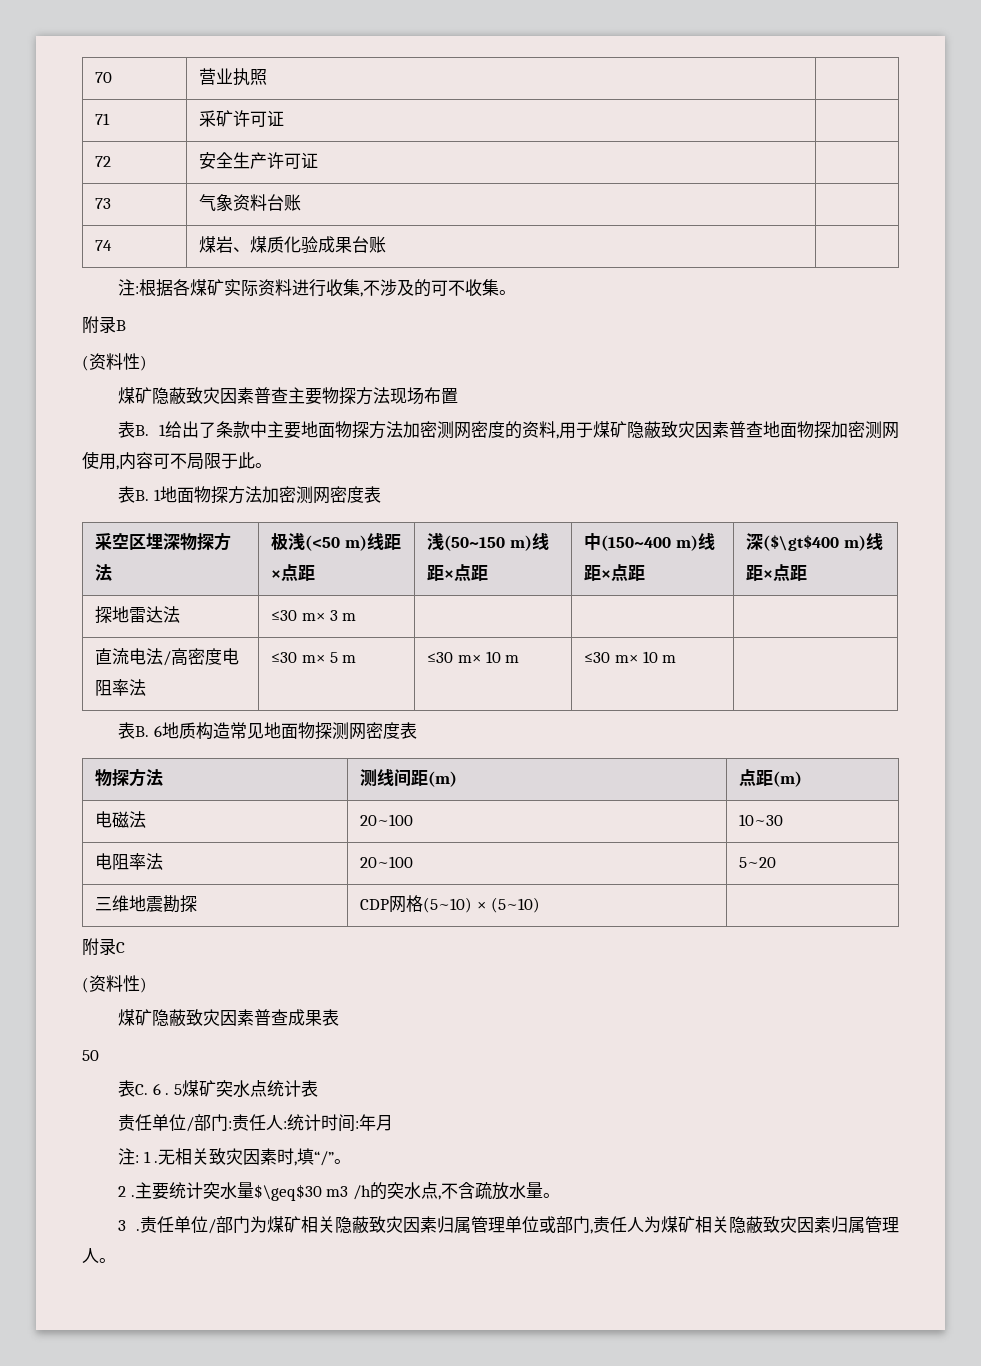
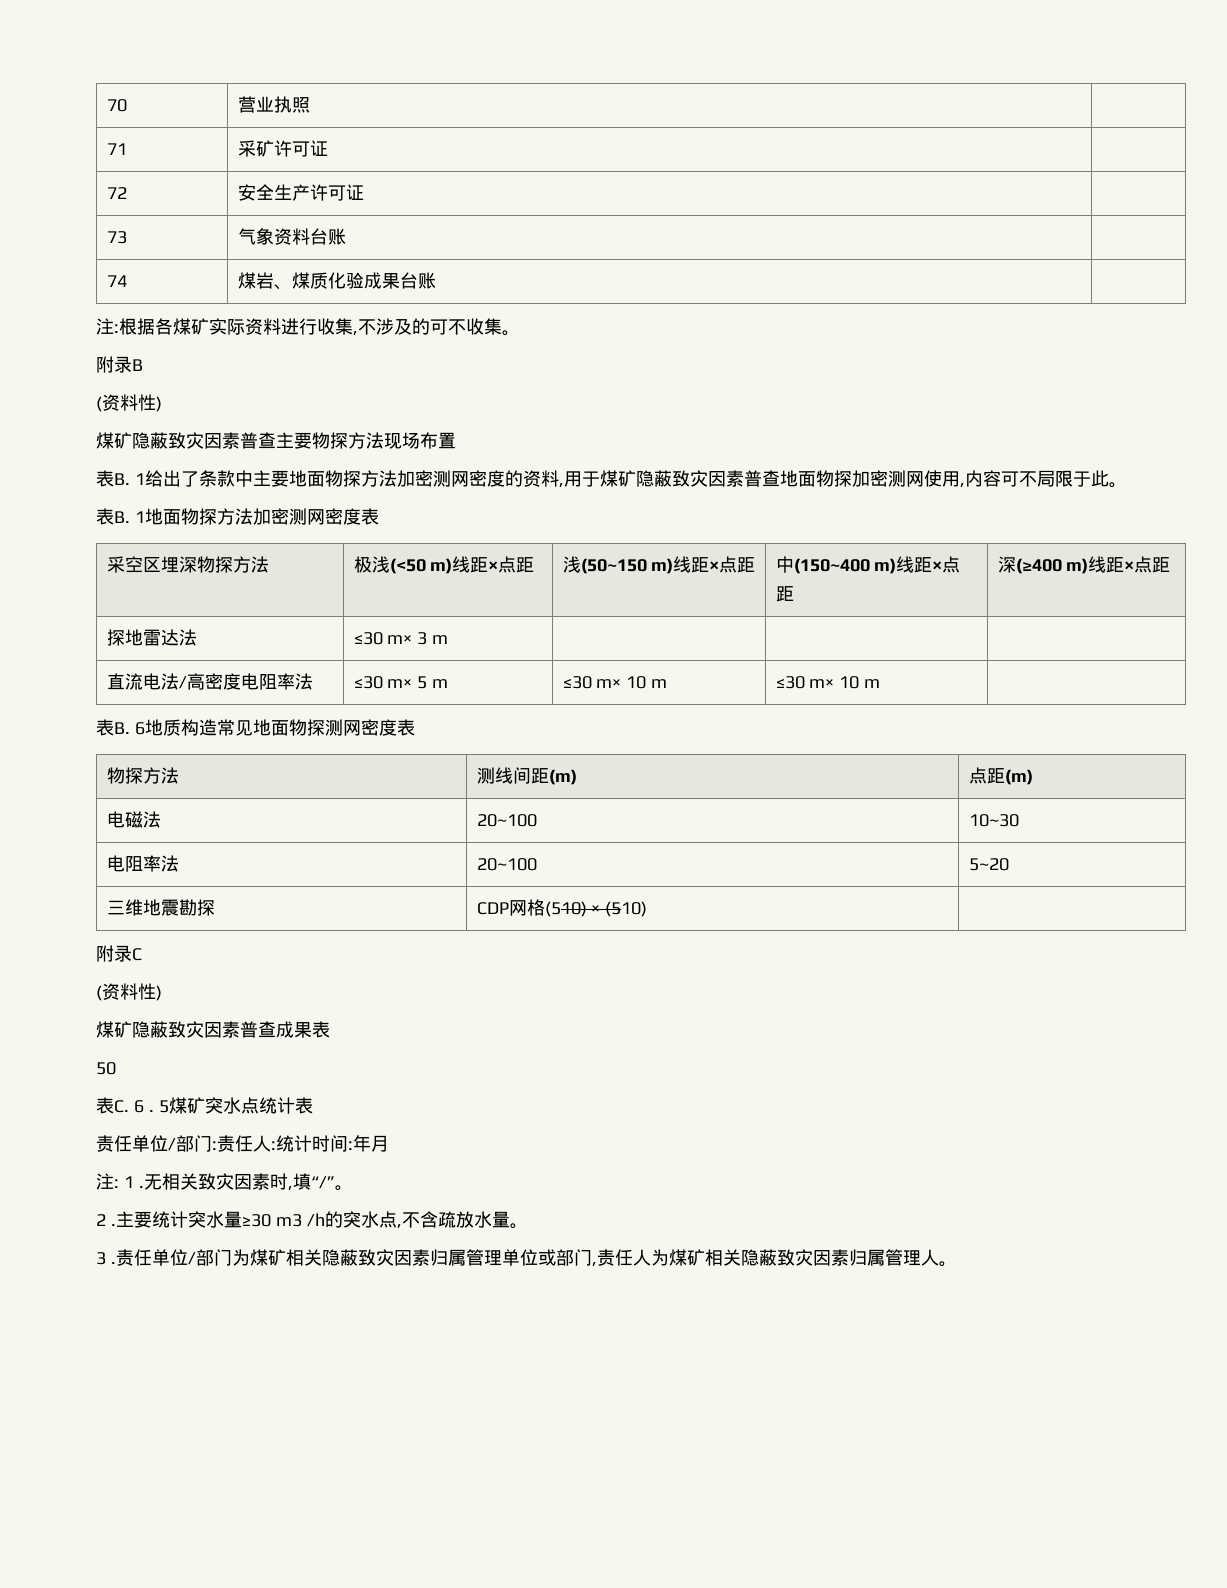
[763,535,840,551] ($\gt$400 -> [1015,558,1062,574] (≥400
[423,897,540,913] (5~10) × (5~10) -> [544,901,648,917] (510) × (510)
[253,1184,322,1201] $\geq$30 -> [241,1214,271,1227] ≥30

